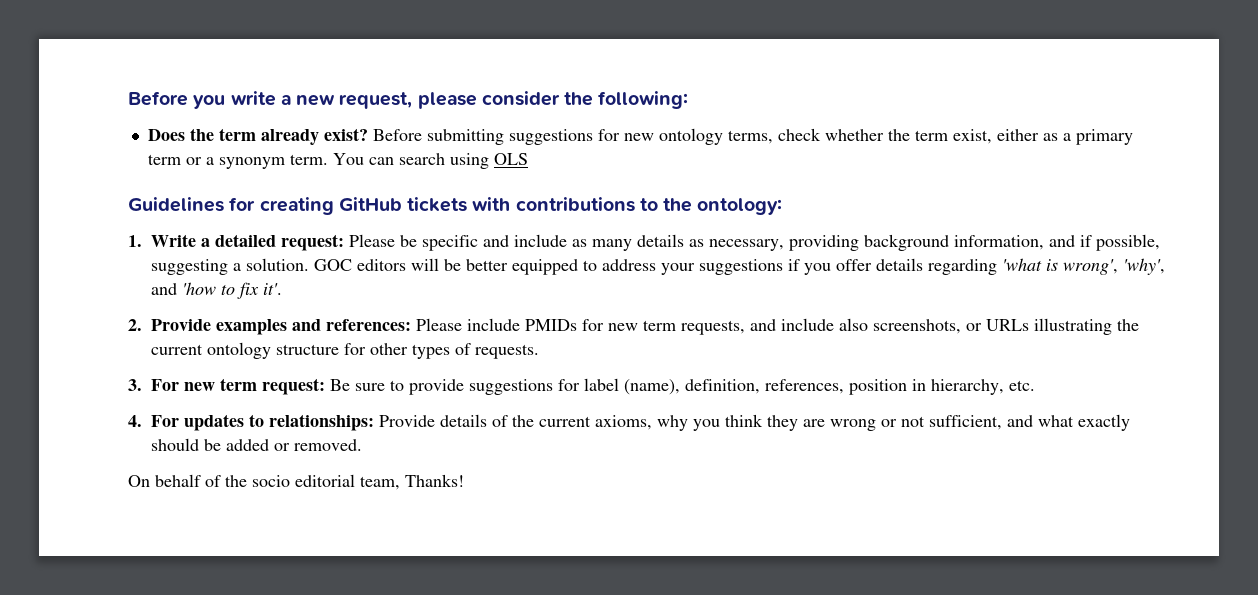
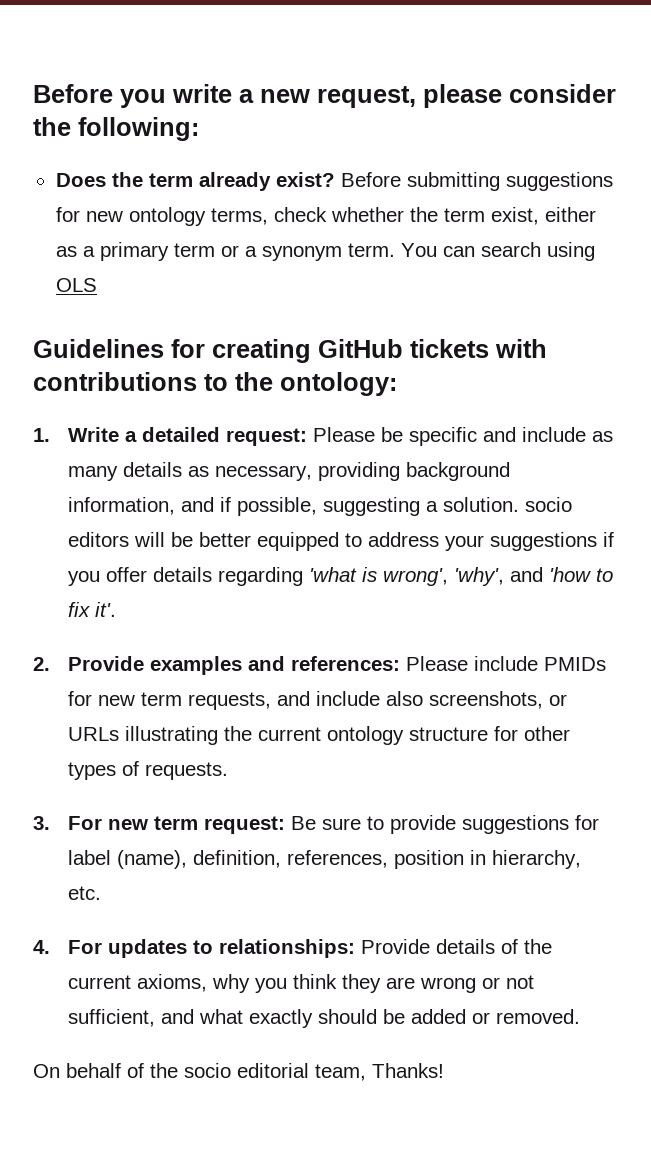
[314,259,352,271] GOC -> [524,497,572,512] socio

